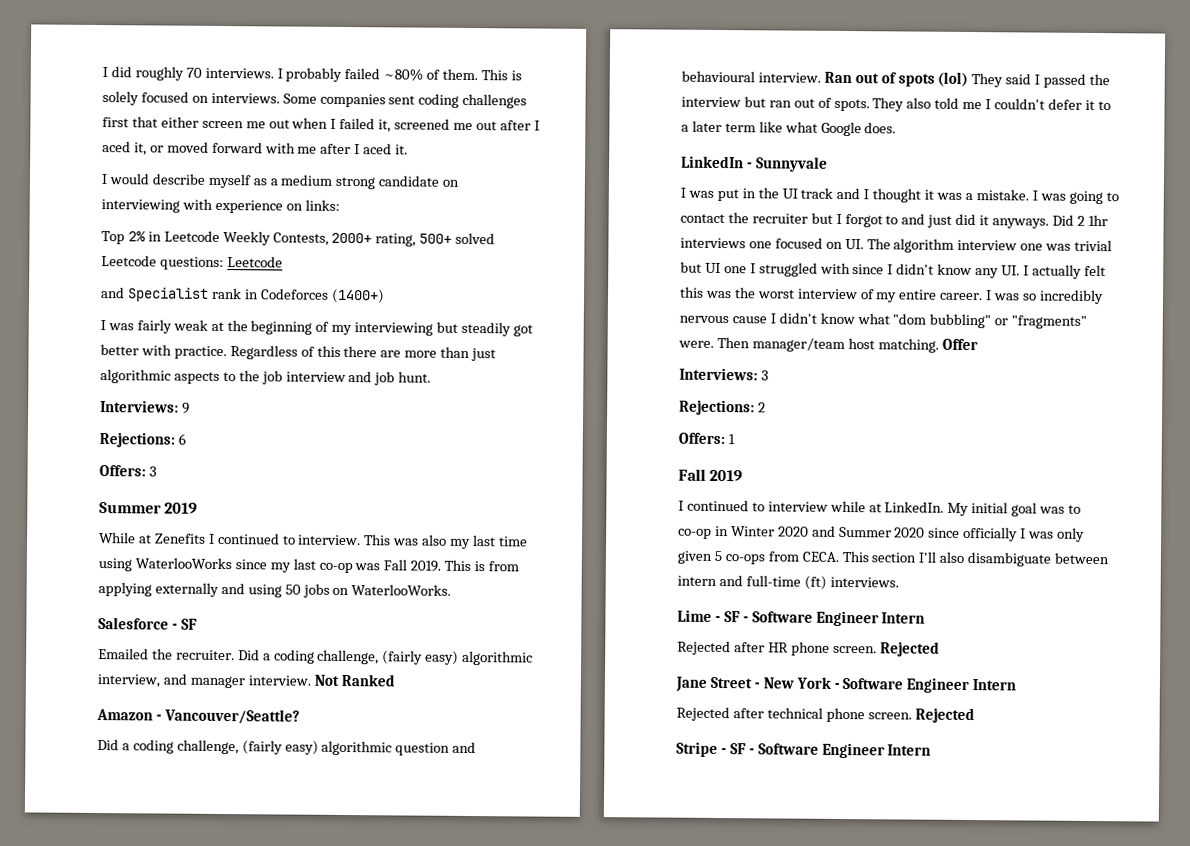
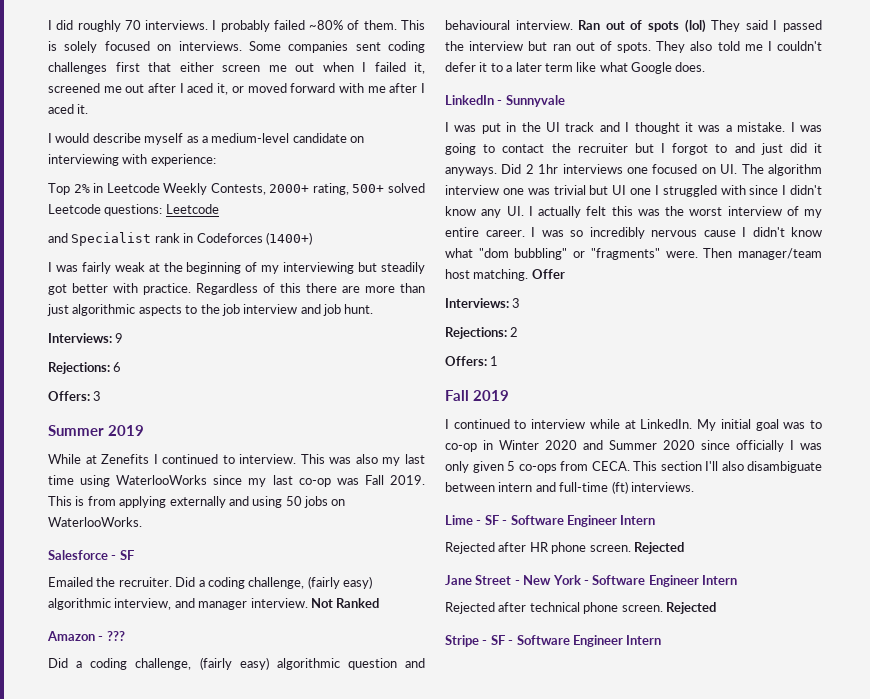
[280,174,376,190] medium strong -> [211,133,290,143] medium-level
[214,199,340,214] experience on links: -> [150,154,216,166] experience:
[163,708,300,725] Vancouver/Seattle? -> [106,631,125,641] ???

